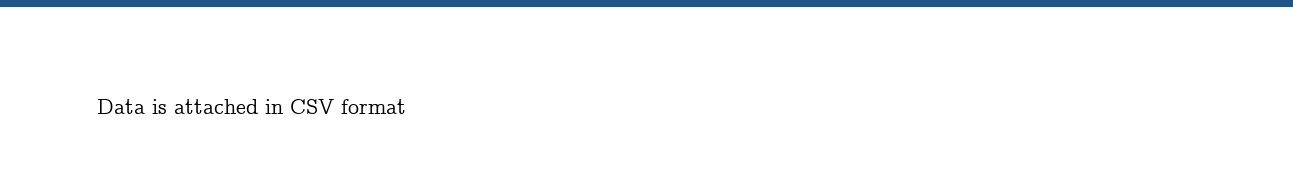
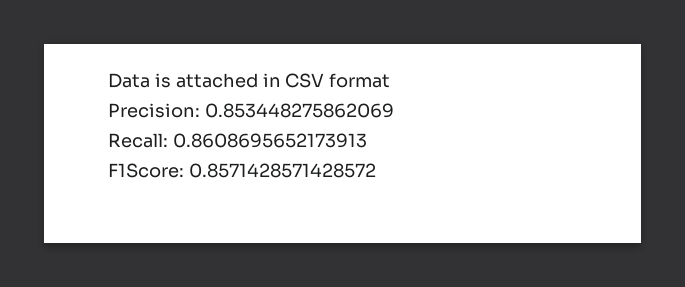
(406, 106) none -> [108,103,394,118] [108,133,367,148] [108,163,376,178] // Precision: 0.853448275862069 // Recall: 0.8608695652173913 // F1Score: 0.8571428571428572

